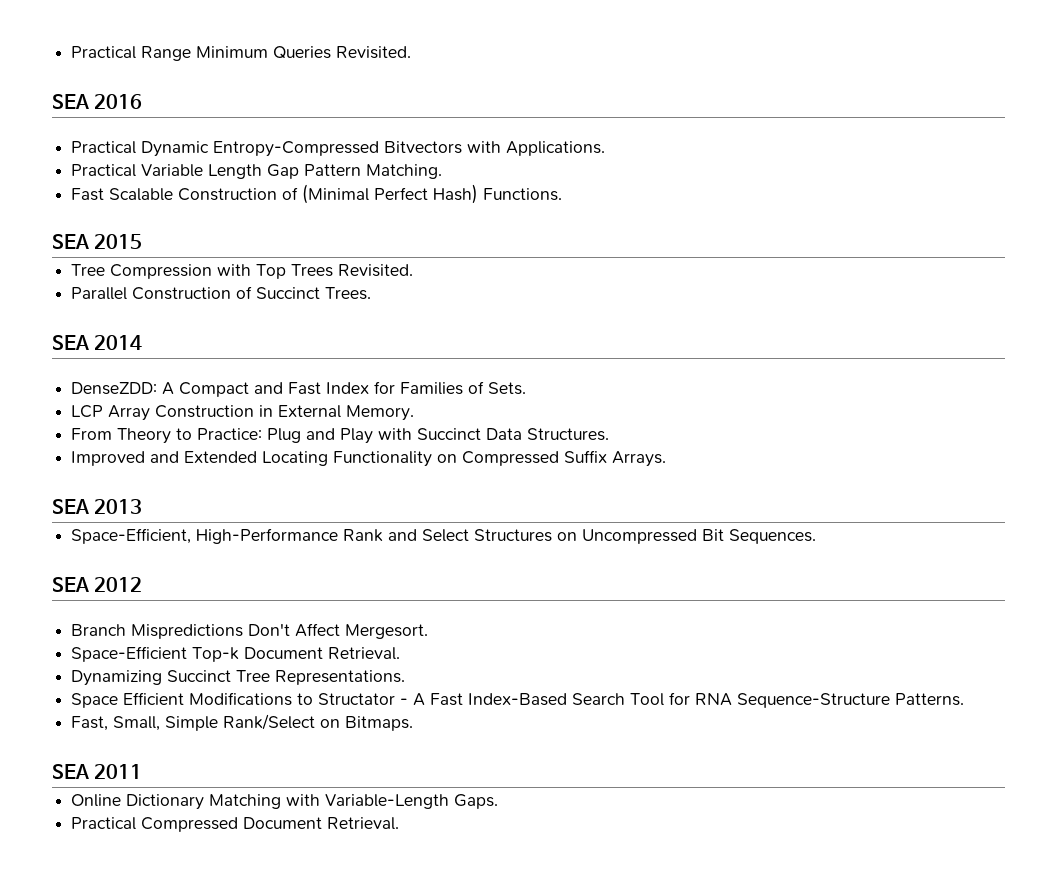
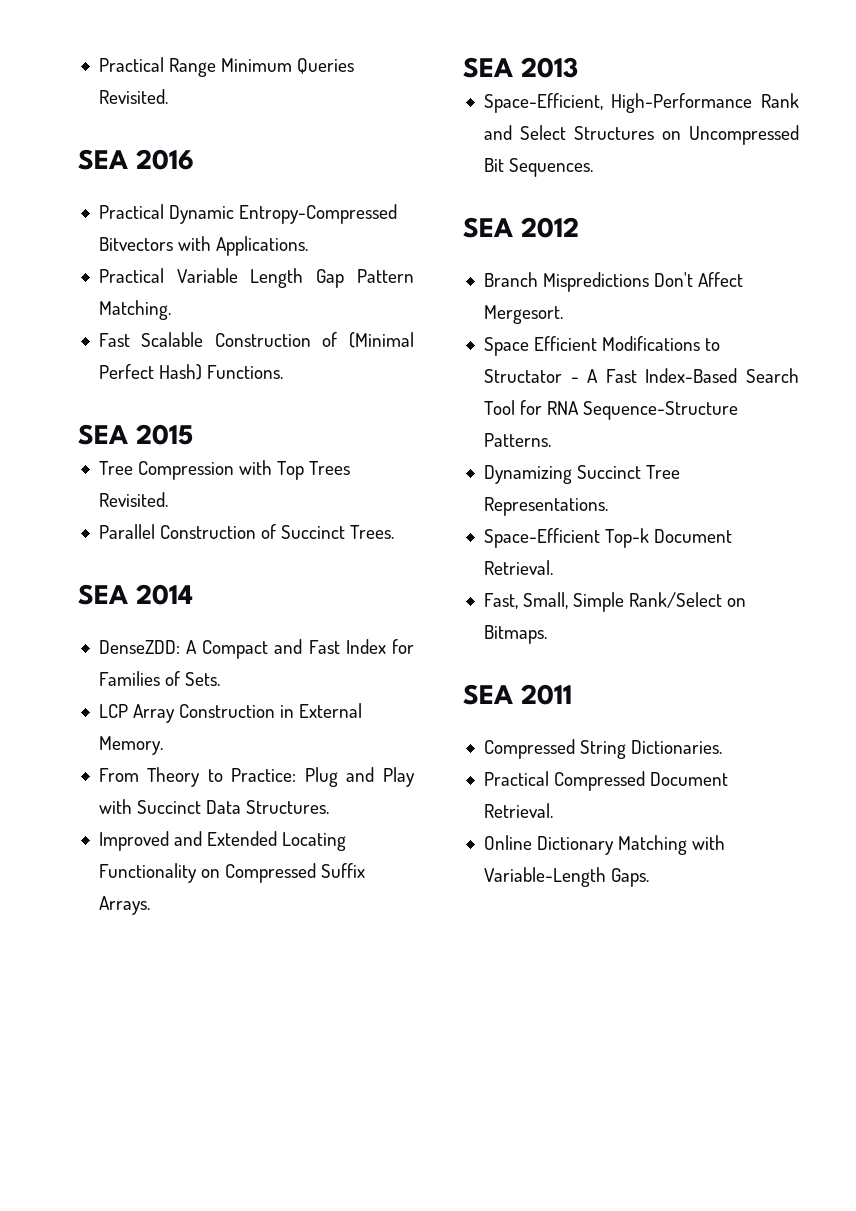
[71,646,401,662] [71,670,406,686] // Space-Efficient Top-k Document Retrieval. // Dynamizing Succinct Tree Representations. -> (563, 314) none
(965, 699) none -> [483,465,681,484] [483,497,608,516] [483,528,733,548] [483,560,553,575] // Dynamizing Succinct Tree Representations. // Space-Efficient Top-k Document Retrieval.
(143, 771) none -> [483,739,723,759] [483,771,729,791] [483,803,553,818] // Compressed String Dictionaries. // Practical Compressed Document Retrieval.
[71,817,400,832] // Practical Compressed Document Retrieval. -> (650, 877) none

